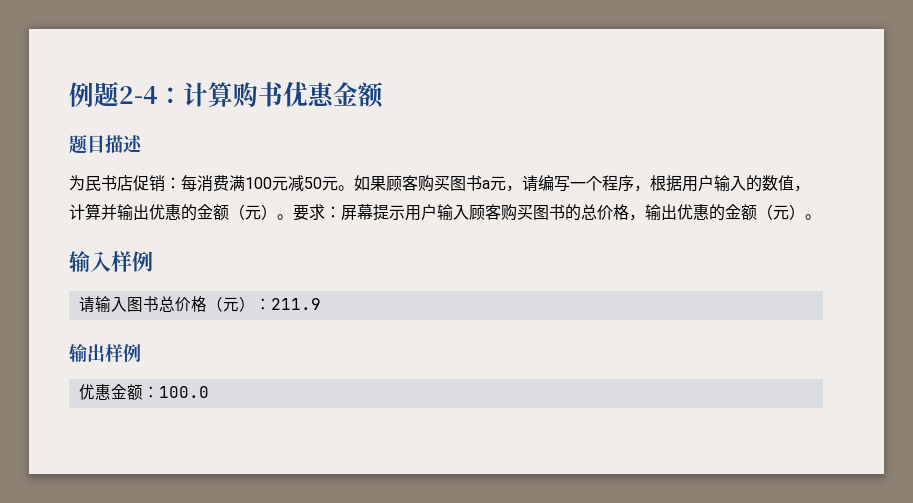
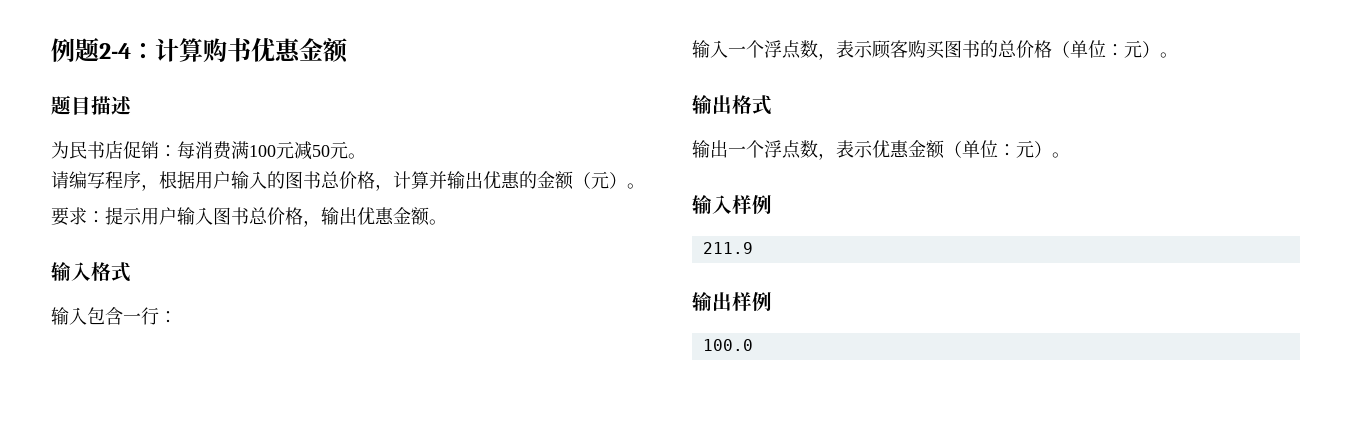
[354,175,602,192] 如果顾客购买图书a元，请编写一个 -> [51,171,105,189] // 请编写
[762,175,794,191] 数值 -> [285,171,375,189] 图书总价格
[293,204,373,221] 要求：屏幕 -> [51,207,105,226] // 要求：
(469, 212) none -> [213,207,447,227] [51,261,131,282] [51,307,177,325] [692,40,873,60] 图书总价格，输出优惠金额。 // 输入格式 // 输入包含一行： // 输入一个浮点数，表示
[629,204,821,221] [69,251,153,272] [78,296,271,313] ，输出优惠的金额（元）。 // 输入样例 // 请输入图书总价格（元）： -> [1052,40,1178,58] [692,94,772,115] [692,140,1070,160] [692,194,772,214] （单位：元）。 // 输出格式 // 输出一个浮点数，表示优惠金额（单位：元）。 // 输入样例 //
[78,384,159,400] 优惠金额： -> (772, 301) none

